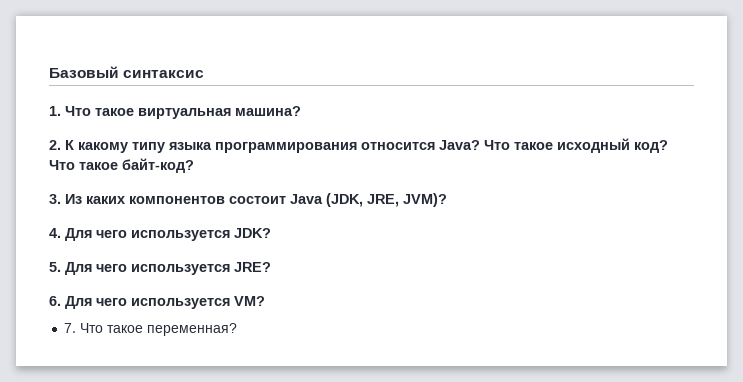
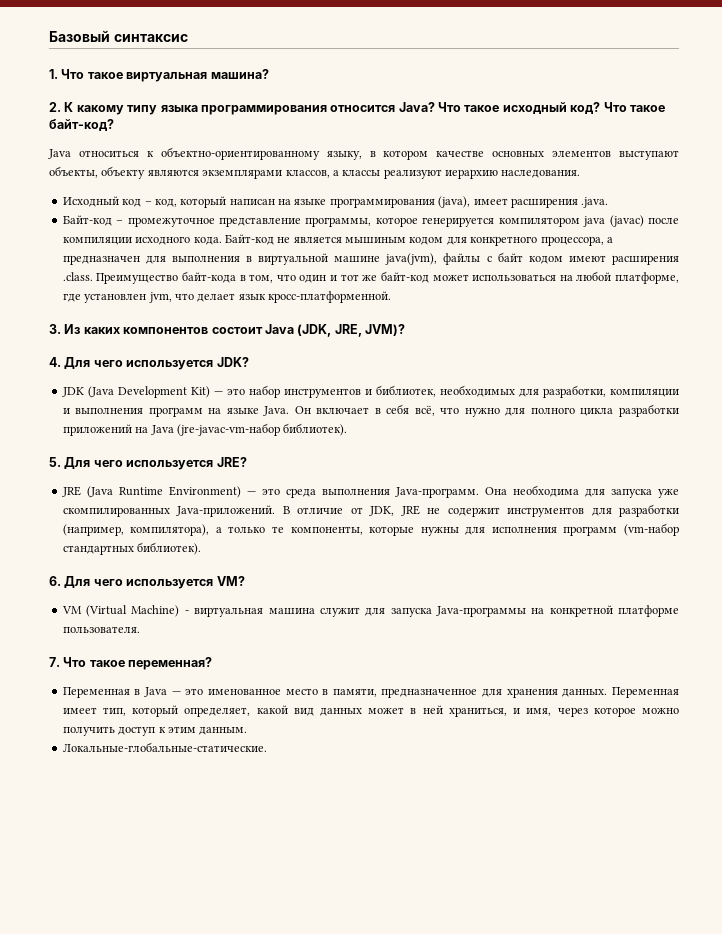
(194, 165) none -> [48,147,679,160] [49,166,581,179] [62,196,609,208] [62,215,679,227] [62,234,613,246] [62,252,679,265] [62,271,680,284] [62,291,391,303] // Java относиться к объектно-ориентированному языку, в котором качестве основных элементов выступают объекты, объекту являются экземплярами классов, а классы реализуют иерархию наследования. // Исходный код – код, который написан на языке программирования (java), имеет расширения .java. // Байт-код – промежуточное представление программы, которое генерируется компилятором java (javac) после компиляции исходного кода. Байт-код не является мышиным кодом для конкретного процессора, а предназначен для выполнения в виртуальной машине java(jvm), файлы с байт кодом имеют расширения .class. Преимущество байт-кода в том, что один и тот же байт-код может использоваться на любой платформе, где установлен jvm, что делает язык кросс-платформенной.
(271, 233) none -> [61,385,679,398] [62,404,679,417] [62,423,348,436] // JDK (Java Development Kit) — это набор инструментов и библиотек, необходимых для разработки, компиляции и выполнения программ на языке Java. Он включает в себя всё, что нужно для полного цикла разработки приложений на Java (jre-javac-vm-набор библиотек).
(271, 267) none -> [61,485,679,498] [62,504,680,517] [62,523,679,536] [62,542,202,555] // JRE (Java Runtime Environment) — это среда выполнения Java-программ. Она необходима для запуска уже скомпилированных Java-приложений. В отличие от JDK, JRE не содержит инструментов для разработки (например, компилятора), а только те компоненты, которые нужны для исполнения программ (vm-набор стандартных библиотек).
[64,323,238,336] 7. Что такое переменная? -> [61,605,679,617] [62,626,140,633] [49,657,213,670] [62,687,679,698] [62,705,679,717] [62,726,248,736] [62,742,267,752] VM (Virtual Machine) - виртуальная машина служит для запуска Java-программы на конкретной платформе пользователя. // 7. Что такое переменная? // Переменная в Java — это именованное место в памяти, предназначенное для хранения данных. Переменная имеет тип, который определяет, какой вид данных может в ней храниться, и имя, через которое можно получить доступ к этим данным. // Локальные-глобальные-статические.

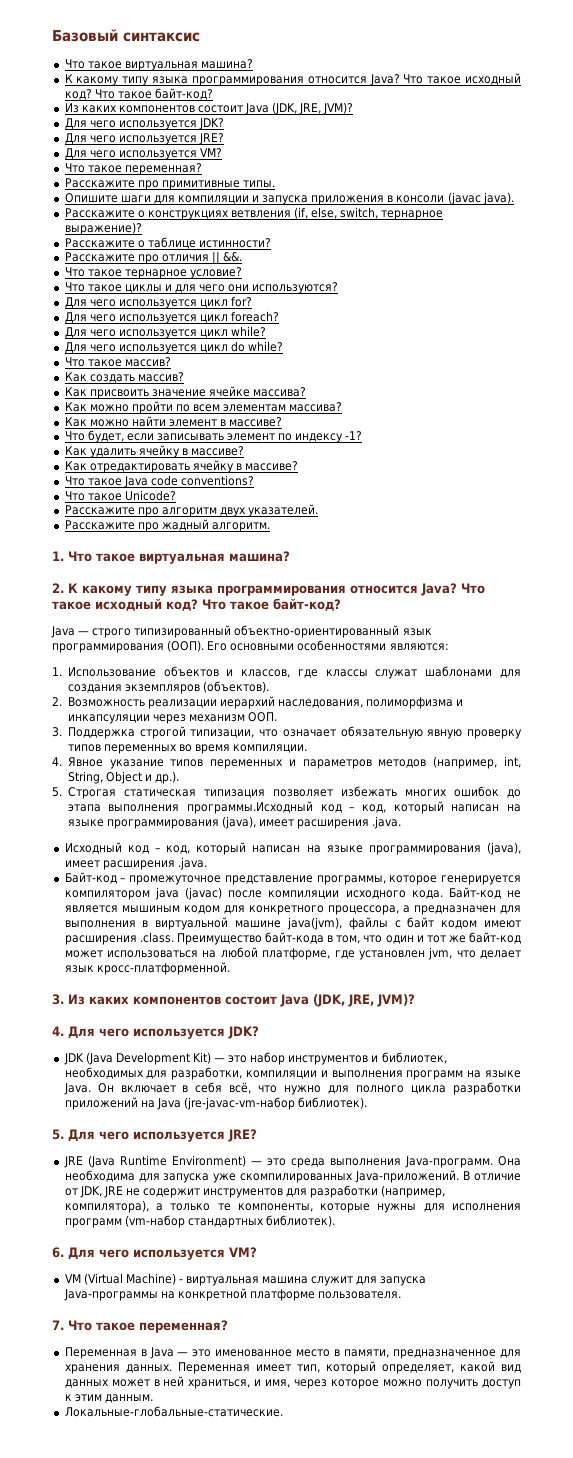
(188, 38) none -> [64,59,253,71] [64,73,521,86] [64,88,213,100] [64,102,354,115] [64,118,224,130] [64,133,224,145] [64,148,222,160] [64,163,202,175] [64,178,275,190] [64,192,514,205] [64,207,444,220] [64,222,142,235] [64,237,271,249] [64,251,243,264] [64,267,242,279] [64,282,339,294] [64,296,253,309] [64,311,280,324] [64,326,267,339] [64,341,284,354] [64,357,171,367] [64,372,184,383] [64,386,307,399] [64,401,343,414] [64,416,283,427] [64,430,363,443] [64,445,245,458] [64,460,299,473] [64,475,255,488] [64,490,176,501] [64,504,319,517] [64,519,270,532] // Что такое виртуальная машина? // К какому типу языка программирования относится Java? Что такое исходный код? Что такое байт-код? // Из каких компонентов состоит Java (JDK, JRE, JVM)? // Для чего используется JDK? // Для чего используется JRE? // Для чего используется VM? // Что такое переменная? // Расскажите про примитивные типы. // Опишите шаги для компиляции и запуска приложения в консоли (javac java). // Расскажите о конструкциях ветвления (if, else, switch, тернарное выражение)? // Расскажите о таблице истинности? // Расскажите про отличия || &&. // Что такое тернарное условие? // Что такое циклы и для чего они используются? // Для чего используется цикл for? // Для чего используется цикл foreach? // Для чего используется цикл while? // Для чего используется цикл do while? // Что такое массив? // Как создать массив? // Как присвоить значение ячейке массива? // Как можно пройти по всем элементам массива? // Как можно найти элемент в массиве? // Что будет, если записывать элемент по индексу -1? // Как удалить ячейку в массиве? // Как отредактировать ячейку в массиве? // Что такое Java code conventions? // Что такое Unicode? // Расскажите про алгоритм двух указателей. // Расскажите про жадный алгоритм.
[78,147,679,160] [49,166,581,179] относиться к объектно-ориентированному языку, в котором качестве основных элементов выступают объекты, объекту являются экземплярами классов, а классы реализуют иерархию наследования. -> [78,625,432,638] [52,640,449,653] [52,666,521,679] [67,681,269,694] [52,696,464,709] [67,712,278,724] [52,726,522,739] [67,744,308,754] [52,756,521,769] [67,771,180,784] [52,786,521,799] [67,801,521,814] [67,816,402,829] — строго типизированный объектно-ориентированный язык программирования (ООП). Его основными особенностями являются: // 1. Использование объектов и классов, где классы служат шаблонами для создания экземпляров (объектов). // 2. Возможность реализации иерархий наследования, полиморфизма и инкапсуляции через механизм ООП. // 3. Поддержка строгой типизации, что означает обязательную явную проверку типов переменных во время компиляции. // 4. Явное указание типов переменных и параметров методов (например, int, String, Object и др.). // 5. Строгая статическая типизация позволяет избежать многих ошибок до этапа выполнения программы.Исходный код – код, который написан на языке программирования (java), имеет расширения .java.

